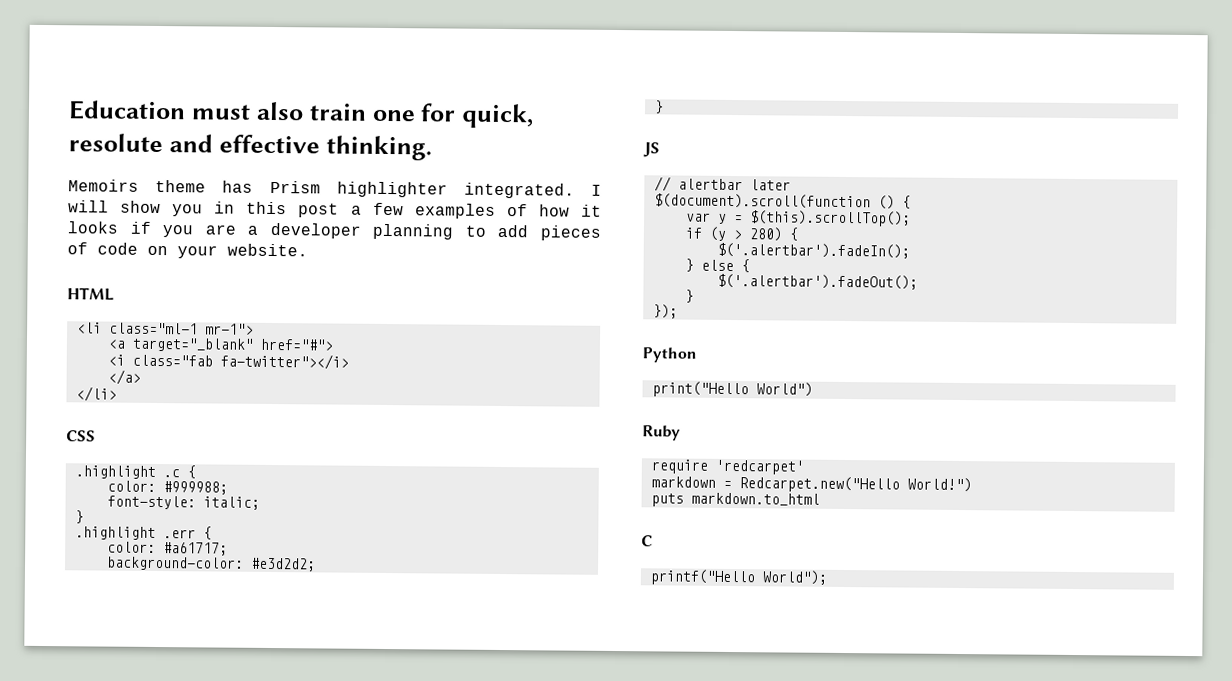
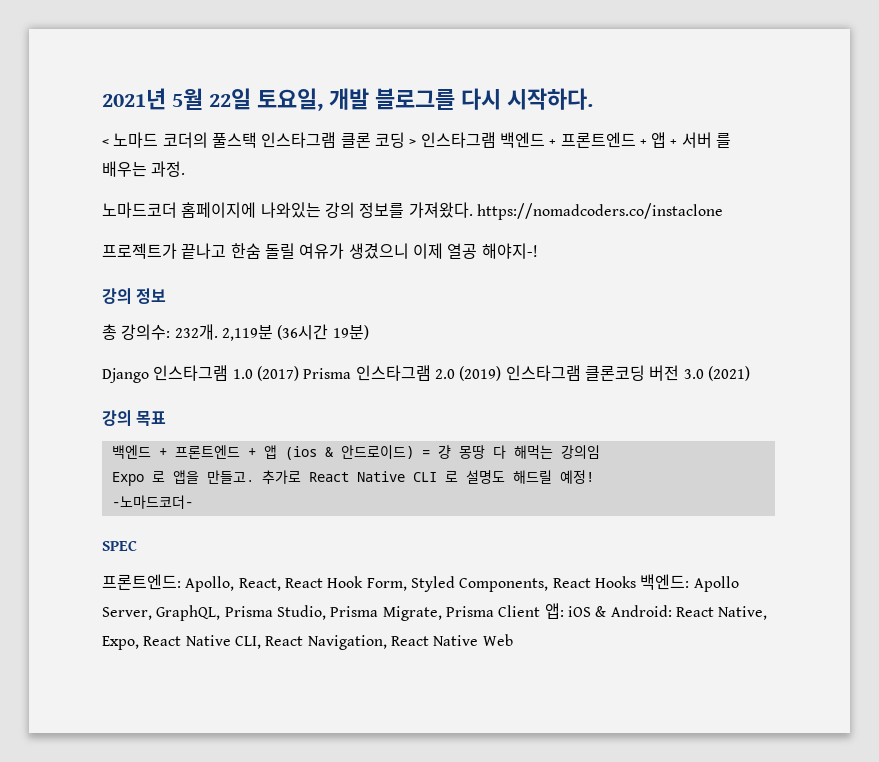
[68,100,535,129] [68,133,432,161] [68,179,602,199] [68,200,602,219] [67,221,601,241] [67,242,308,259] [67,287,114,301] [76,322,254,335] [107,337,333,352] [107,353,349,370] [107,369,141,385] [75,386,117,402] [66,430,96,442] [74,465,196,479] [106,480,228,495] [106,495,260,510] [74,510,84,524] [74,526,212,540] [106,541,228,556] [105,556,316,572] [653,100,664,114] [643,142,660,158] [653,176,791,192] [653,193,911,210] [685,210,911,227] [684,226,798,242] [716,242,910,259] [684,258,750,273] [716,273,918,290] [684,289,694,303] [652,304,678,319] [642,347,697,363] [651,381,813,398] [642,425,681,441] [650,459,804,475] [650,476,972,493] [650,492,820,507] [641,535,653,547] [649,569,827,586] Education must also train one for quick, resolute and effective thinking. // Memoirs theme has Prism highlighter integrated. I will show you in this post a few examples of how it looks if you are a developer planning to add pieces of code on your website. // HTML // <li class="ml-1 mr-1"> // <a target="_blank" href="#"> // <i class="fab fa-twitter"></i> // </a> // </li> // CSS // .highlight .c { // color: #999988; // font-style: italic; // } // .highlight .err { // color: #a61717; // background-color: #e3d2d2; // } // JS // // alertbar later // $(document).scroll(function () { // var y = $(this).scrollTop(); // if (y > 280) { // $('.alertbar').fadeIn(); // } else { // $('.alertbar').fadeOut(); // } // }); // Python // print("Hello World") // Ruby // require 'redcarpet' // markdown = Redcarpet.new("Hello World!") // puts markdown.to_html // C // printf("Hello World"); -> [102,88,593,111] [102,132,732,148] [102,161,186,177] [102,202,723,220] [102,243,538,259] [102,288,167,304] [102,324,369,341] [102,365,750,383] [102,410,167,426] [111,445,600,460] [111,470,594,486] [111,495,193,509] [102,540,137,551] [102,574,739,592] [102,603,768,621] [102,634,513,650] 2021년 5월 22일 토요일, 개발 블로그를 다시 시작하다. // < 노마드 코더의 풀스택 인스타그램 클론 코딩 > 인스타그램 백엔드 + 프론트엔드 + 앱 + 서버 를 배우는 과정. // 노마드코더 홈페이지에 나와있는 강의 정보를 가져왔다. https://nomadcoders.co/instaclone // 프로젝트가 끝나고 한숨 돌릴 여유가 생겼으니 이제 열공 해야지-! // 강의 정보 // 총 강의수: 232개. 2,119분 (36시간 19분) // Django 인스타그램 1.0 (2017) Prisma 인스타그램 2.0 (2019) 인스타그램 클론코딩 버전 3.0 (2021) // 강의 목표 // 백엔드 + 프론트엔드 + 앱 (ios & 안드로이드) = 걍 몽땅 다 해먹는 강의임 // Expo 로 앱을 만들고. 추가로 React Native CLI 로 설명도 해드릴 예정! // -노마드코더- // SPEC // 프론트엔드: Apollo, React, React Hook Form, Styled Components, React Hooks 백엔드: Apollo Server, GraphQL, Prisma Studio, Prisma Migrate, Prisma Client 앱: iOS & Android: React Native, Expo, React Native CLI, React Navigation, React Native Web

